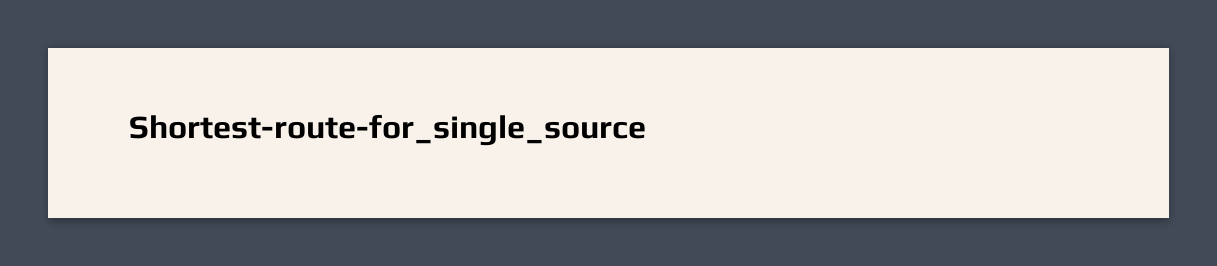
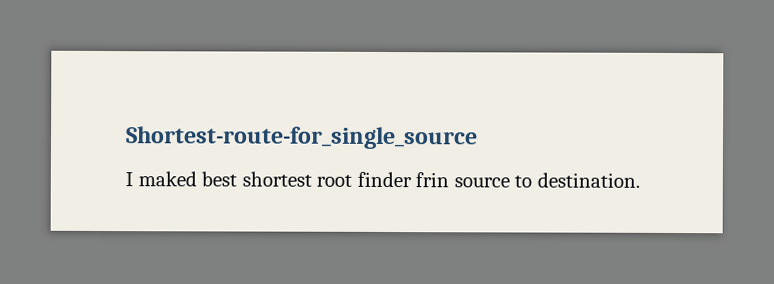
(646, 130) none -> [125,171,640,188] // I maked best shortest root finder frin source to destination.

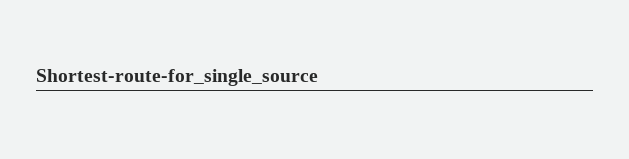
[125,171,640,188] // I maked best shortest root finder frin source to destination. -> (318, 77) none

